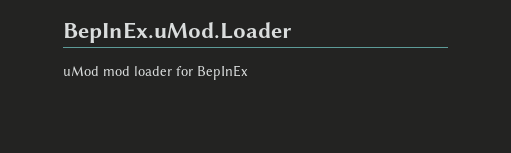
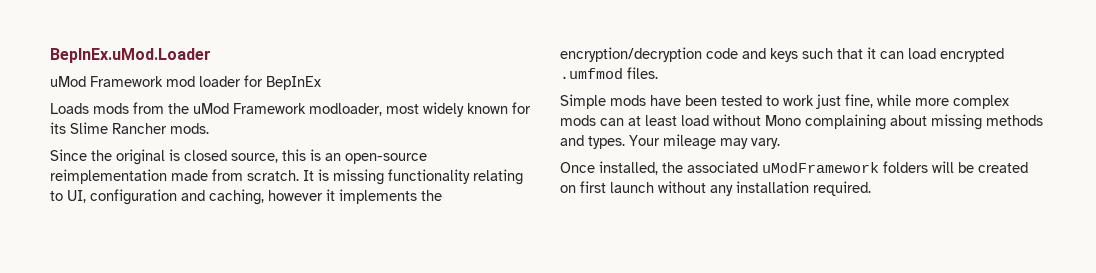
(99, 71) none -> [90,76,163,87] Framework
(248, 72) none -> [50,102,531,117] [50,122,209,134] [50,149,427,165] [50,169,523,185] [50,189,442,205] [560,47,1004,62] [560,67,658,79] [560,94,1009,109] [560,114,1043,130] [560,134,780,150] [560,161,1028,175] [560,181,871,196] // Loads mods from the uMod Framework modloader, most widely known for its Slime Rancher mods. // Since the original is closed source, this is an open-source reimplementation made from scratch. It is missing functionality relating to UI, configuration and caching, however it implements the encryption/decryption code and keys such that it can load encrypted .umfmod files. // Simple mods have been tested to work just fine, while more complex mods can at least load without Mono complaining about missing methods and types. Your mileage may vary. // Once installed, the associated uModFramework folders will be created on first launch without any installation required.

